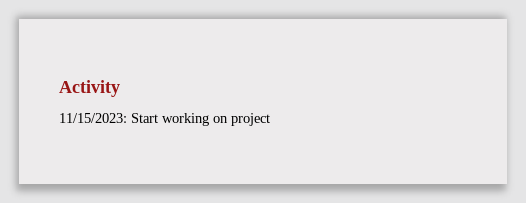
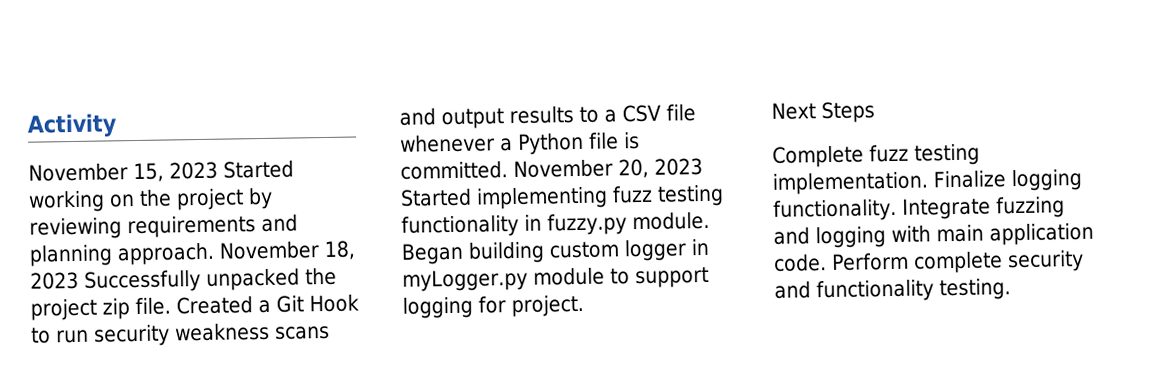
[59,113,270,126] 11/15/2023: Start working on project -> [28,160,294,183] [28,187,273,213] [29,214,298,240] [29,240,355,267] [30,267,337,293] [30,294,359,321] [31,322,330,347] [399,104,696,130] [400,132,640,155] [400,158,703,180] [400,184,724,210] [401,211,710,238] [401,238,709,265] [402,266,709,292] [402,294,584,319] [771,101,875,124] [772,143,980,168] [772,168,1082,195] [773,196,1065,222] [773,222,1094,249] [773,249,1084,274] [774,278,1011,303] November 15, 2023 Started working on the project by reviewing requirements and planning approach. November 18, 2023 Successfully unpacked the project zip file. Created a Git Hook to run security weakness scans and output results to a CSV file whenever a Python file is committed. November 20, 2023 Started implementing fuzz testing functionality in fuzzy.py module. Began building custom logger in myLogger.py module to support logging for project. // Next Steps // Complete fuzz testing implementation. Finalize logging functionality. Integrate fuzzing and logging with main application code. Perform complete security and functionality testing.

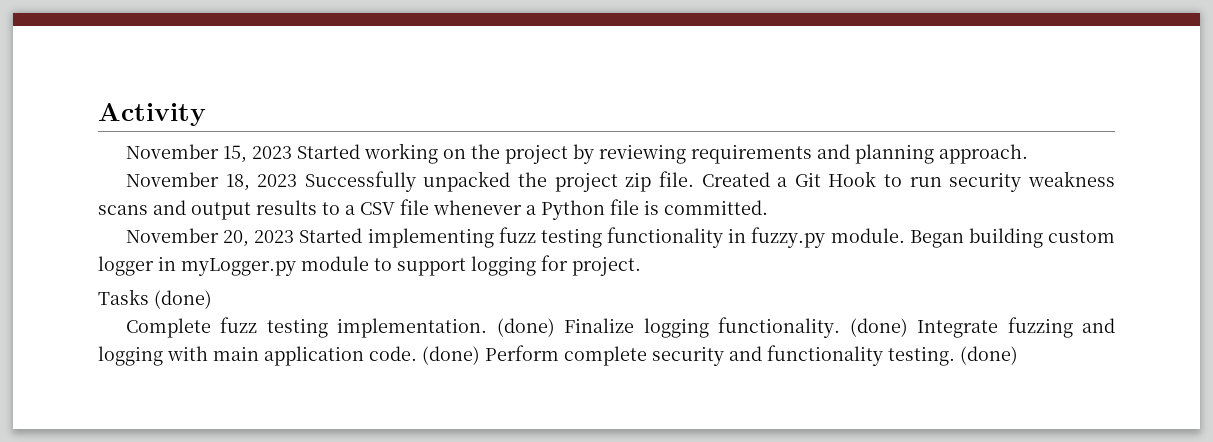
(215, 254) none -> (1028, 154) //
(508, 170) none -> (768, 207) //
[771,101,875,124] Next Steps -> [98,289,212,309] Tasks (done)
(928, 183) none -> [496,318,555,337] (done)
(897, 210) none -> [849,318,908,337] (done)
(827, 263) none -> [422,346,480,365] (done)
(1011, 289) none -> [960,346,1018,365] (done)

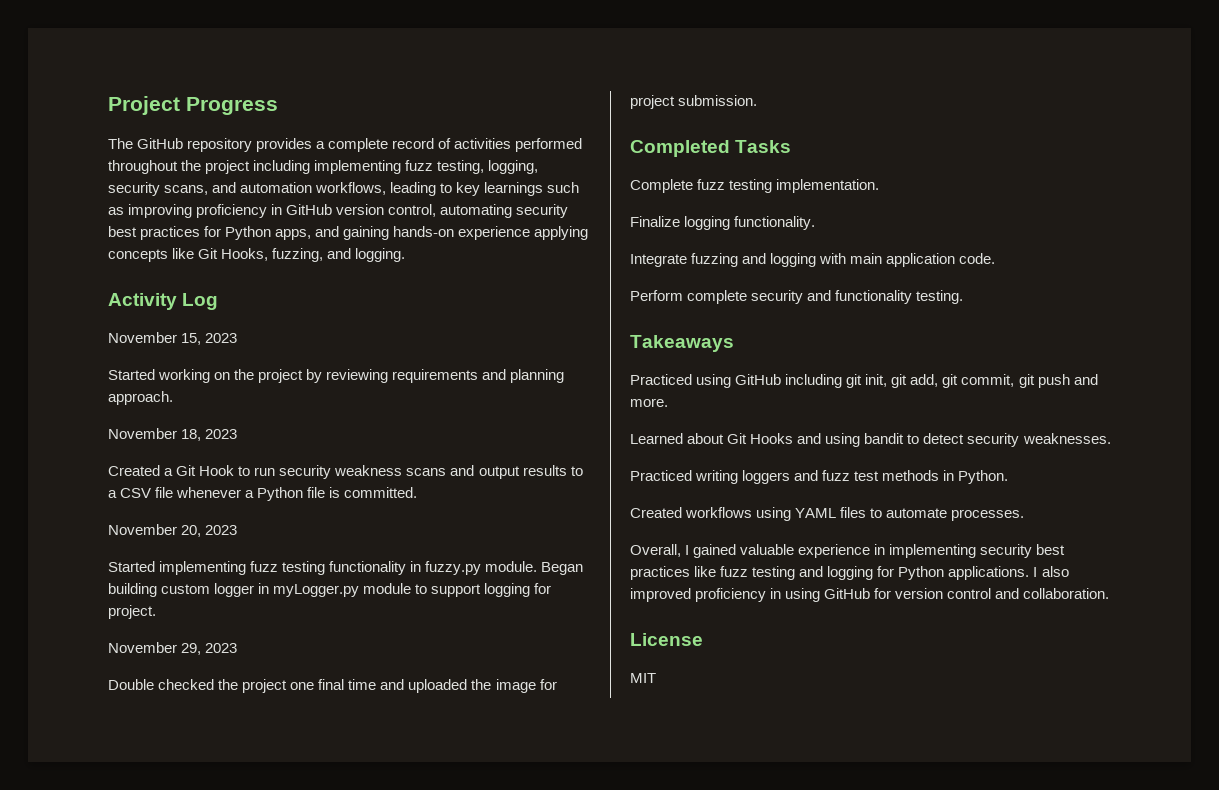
(98, 114) none -> [108,96,278,115] [108,138,583,152] [108,160,539,174] [108,182,580,196] [108,204,569,218] [108,226,589,240] [108,248,406,262] Project Progress // The GitHub repository provides a complete record of activities performed throughout the project including implementing fuzz testing, logging, security scans, and automation workflows, leading to key learnings such as improving proficiency in GitHub version control, automating security best practices for Python apps, and gaining hands-on experience applying concepts like Git Hooks, fuzzing, and logging. //
(206, 114) none -> [182,293,219,310] Log
(292, 152) none -> (238, 338) //
[304,171,694,192] Successfully unpacked the project zip file. -> (238, 434) //
(295, 236) none -> (238, 530) //
(641, 266) none -> [108,642,238,655] [108,679,557,693] [630,95,758,109] [630,140,730,157] November 29, 2023 // Double checked the project one final time and uploaded the image for project submission. // Completed
[154,290,212,309] (done) -> (792, 146) none
[496,318,555,337] (done) -> (880, 186) //
[849,318,908,337] (done) -> (816, 223) //
[422,346,480,365] (done) -> (996, 258) //
[960,346,1018,365] (done) -> [630,335,734,352] [630,374,1098,388] [630,398,668,407] [630,433,1111,447] [630,470,1009,484] [630,507,1025,521] [630,544,1066,558] [630,566,1069,580] [630,588,1110,602] [630,633,703,646] [630,673,656,683] // Takeaways // Practiced using GitHub including git init, git add, git commit, git push and more. // Learned about Git Hooks and using bandit to detect security weaknesses. // Practiced writing loggers and fuzz test methods in Python. // Created workflows using YAML files to automate processes. // Overall, I gained valuable experience in implementing security best practices like fuzz testing and logging for Python applications. I also improved proficiency in using GitHub for version control and collaboration. // License // MIT

